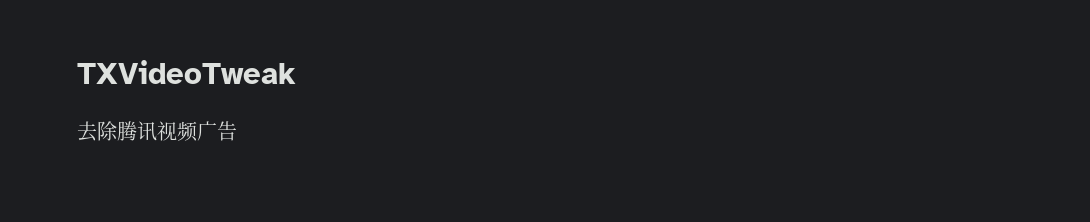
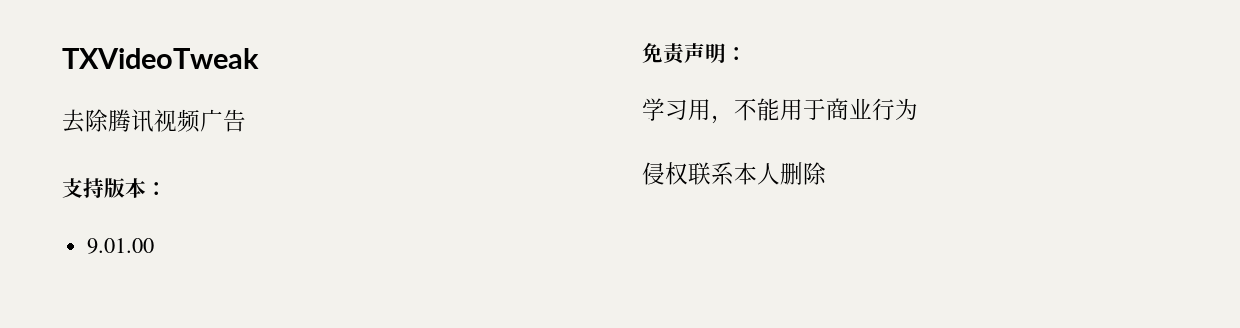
(237, 131) none -> [62,178,167,198] [86,238,154,254] [642,43,747,65] [642,98,918,124] [642,162,826,185] // 支持版本： // 9.01.00 // 免责声明： // 学习用，不能用于商业行为 // 侵权联系本人删除

